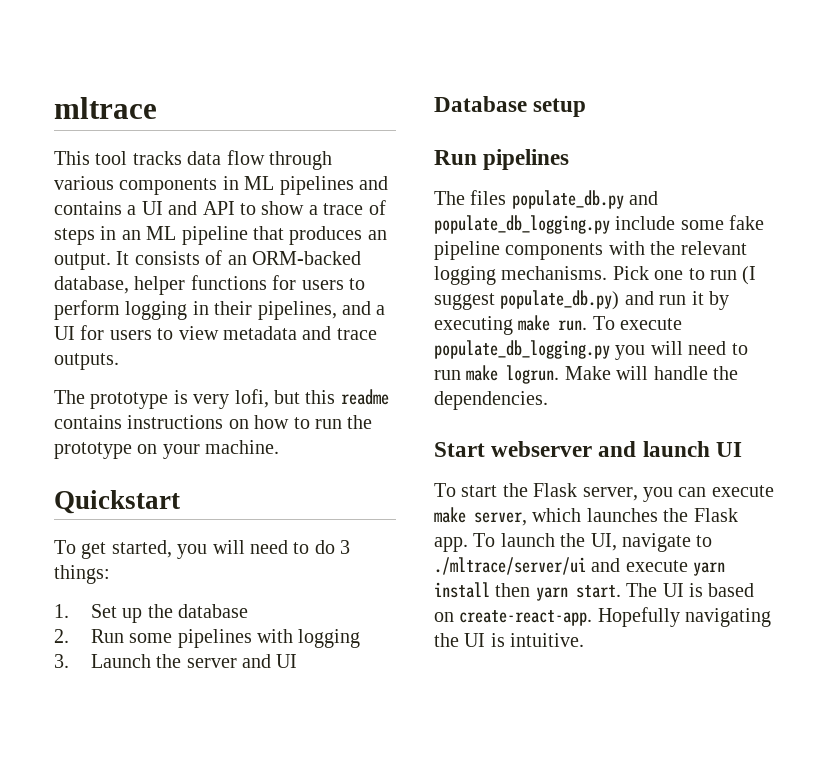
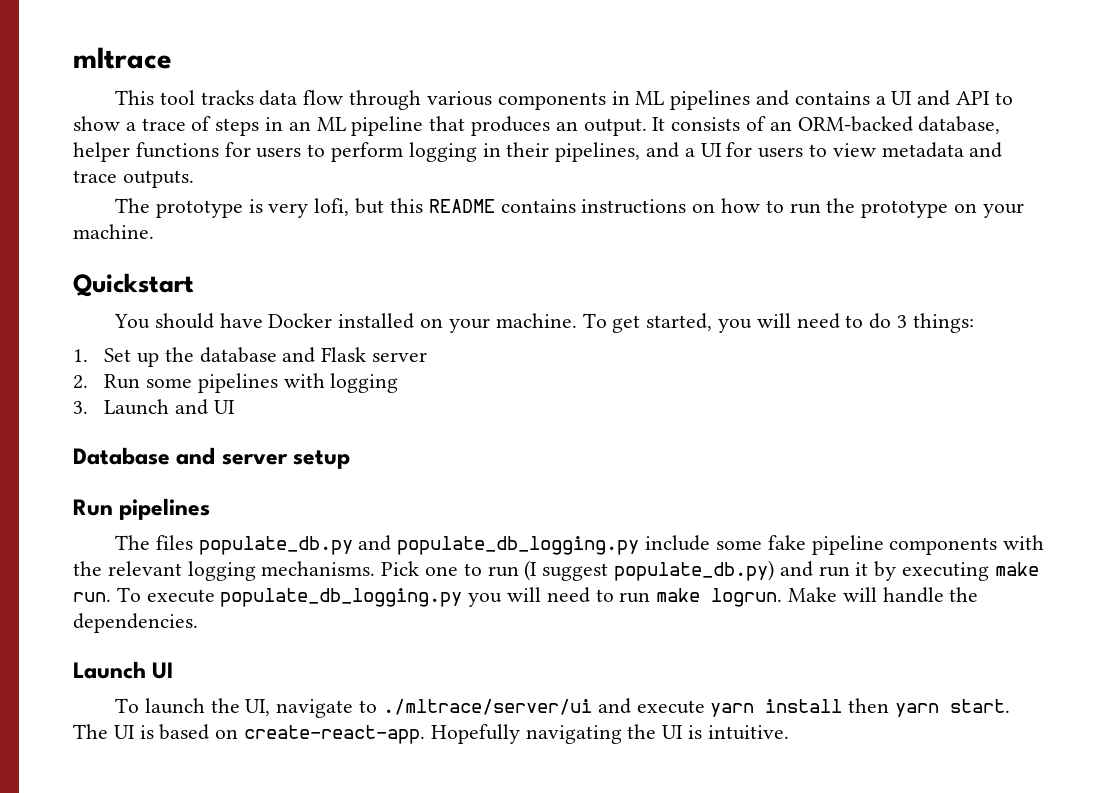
[340,389,389,405] readme -> [428,199,495,213] README
(180, 502) none -> [114,313,577,333] You should have Docker installed on your machine.
(248, 611) none -> [282,347,428,363] and Flask server
[156,654,237,668] the server -> (170, 407) none
(527, 104) none -> [176,447,288,465] and server
[434,441,742,457] [434,483,774,502] [434,507,738,526] [434,537,468,552] Start webserver and launch UI // To start the Flask server, you can execute make server, which launches the Flask app. -> [73,661,174,679] Launch UI //

